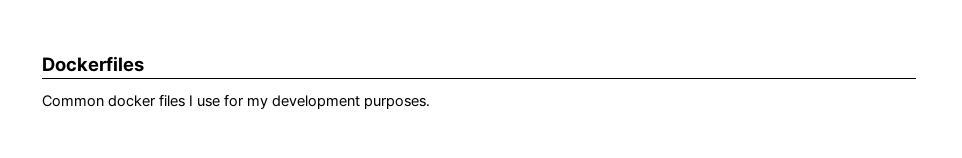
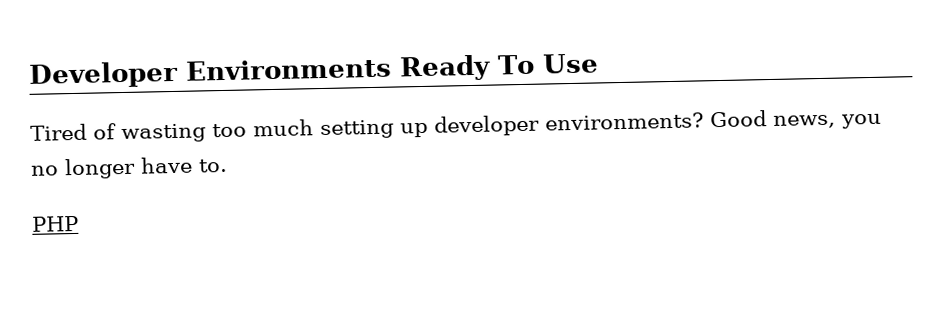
[42,56,144,72] [42,94,431,109] Dockerfiles // Common docker files I use for my development purposes. -> [28,53,599,89] [30,110,882,144] [31,156,228,180] [32,215,79,232] Developer Environments Ready To Use // Tired of wasting too much setting up developer environments? Good news, you no longer have to. // PHP

